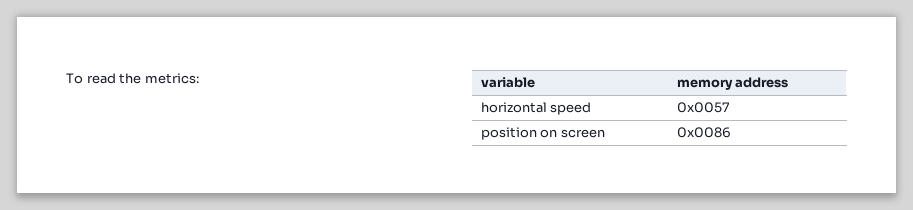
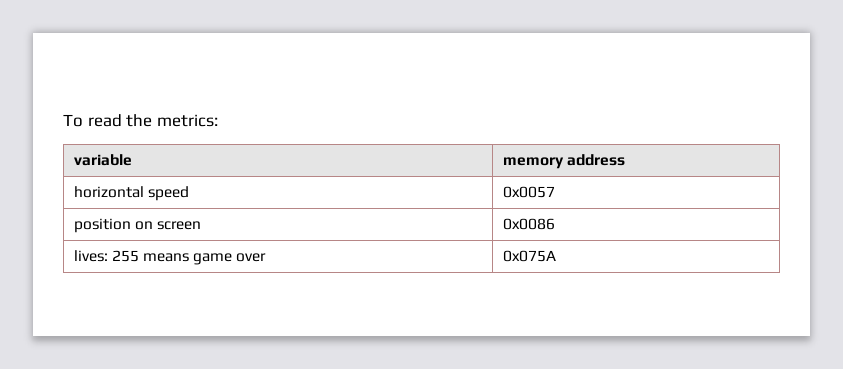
(731, 132) none -> [73,250,267,265] [502,250,556,262] // lives: 255 means game over | 0x075A

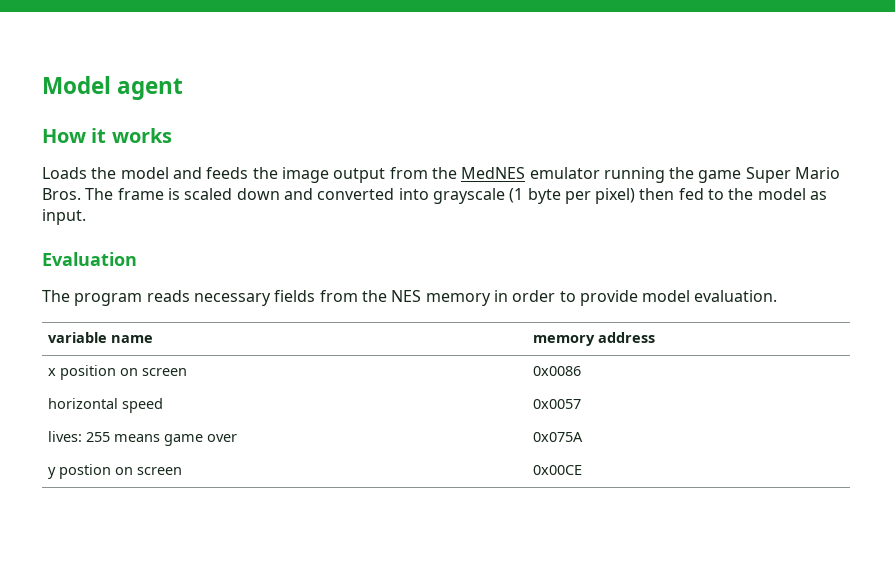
[63,114,218,127] To read the metrics: -> [42,76,184,100] [42,128,172,143] [42,167,841,183] [42,188,828,204] [42,209,86,225] [42,252,137,266] [42,290,778,306] Model agent // How it works // Loads the model and feeds the image output from the MedNES emulator running the game Super Mario Bros. The frame is scaled down and converted into grayscale (1 byte per pixel) then fed to the model as input. // Evaluation // The program reads necessary fields from the NES memory in order to provide model evaluation.
(132, 160) none -> [111,335,154,343] name
(625, 160) none -> [48,365,188,380] [533,366,582,376] // x position on screen | 0x0086
[73,218,202,233] [502,218,555,230] // position on screen | 0x0086 -> (582, 404) none
(556, 256) none -> [48,464,183,479] [533,465,583,475] // y postion on screen | 0x00CE

